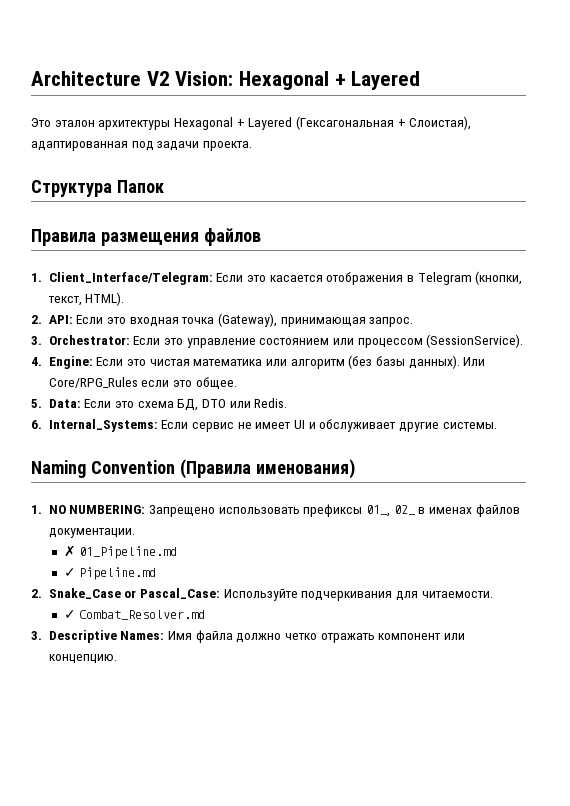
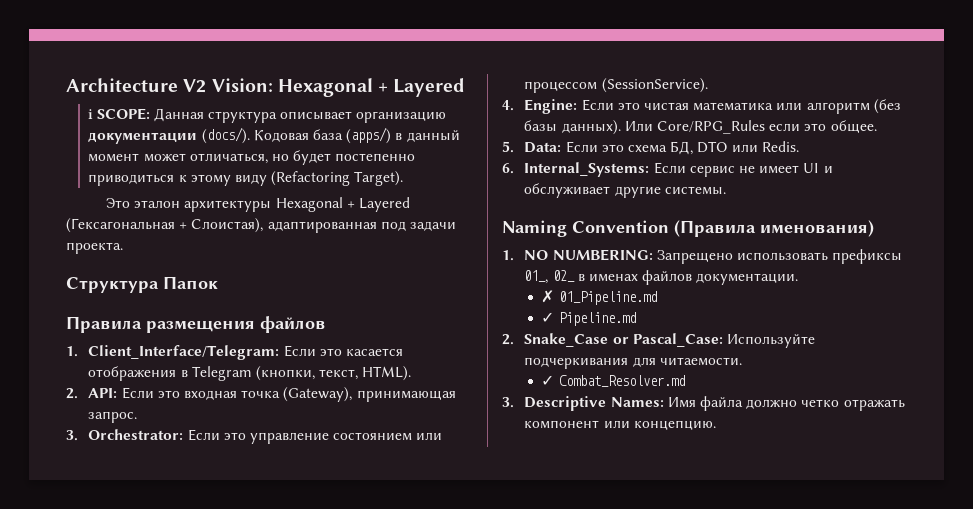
(421, 80) none -> [88,108,447,123] [88,127,460,144] [88,150,416,165] [88,171,404,186] // ℹ SCOPE: Данная структура описывает организацию документации (docs/). Кодовая база (apps/) в данный момент может отличаться, но будет постепенно приводиться к этому виду (Refactoring Target).

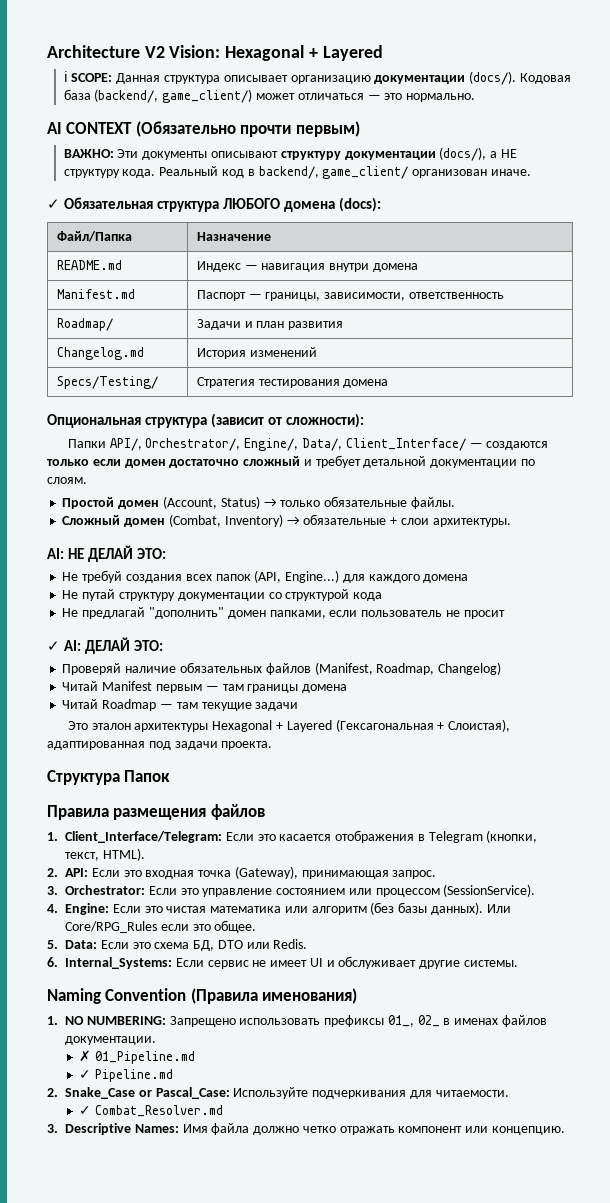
[346,127,460,144] [88,150,416,165] [88,171,404,186] (apps/) в данный момент может отличаться, но будет постепенно приводиться к этому виду (Refactoring Target). -> [94,89,476,103] [47,121,360,137] [63,147,517,161] [63,166,531,179] [47,197,382,212] [56,231,132,242] [196,232,271,241] [56,260,122,270] [196,261,419,272] [56,289,135,299] [196,290,505,301] [56,318,113,331] [196,319,344,330] [56,347,144,360] [196,347,317,359] [56,376,158,389] [196,377,389,388] [47,413,365,428] [67,438,549,451] [47,455,536,468] [47,477,87,484] [62,496,455,509] [62,514,511,527] [47,545,167,562] [62,570,469,583] [62,589,383,601] [62,607,505,619] [47,637,164,654] [62,662,502,675] [62,681,348,693] [62,699,299,711] (backend/, game_client/) может отличаться — это нормально. // AI CONTEXT (Обязательно прочти первым) // ВАЖНО: Эти документы описывают структуру документации (docs/), а НЕ структуру кода. Реальный код в backend/, game_client/ организован иначе. // ✓ Обязательная структура ЛЮБОГО домена (docs): // Файл/Папка | Назначение // README.md | Индекс — навигация внутри домена // Manifest.md | Паспорт — границы, зависимости, ответственность // Roadmap/ | Задачи и план развития // Changelog.md | История изменений // Specs/Testing/ | Стратегия тестирования домена // Опциональная структура (зависит от сложности): // Папки API/, Orchestrator/, Engine/, Data/, Client_Interface/ — создаются только если домен достаточно сложный и требует детальной документации по слоям. // Простой домен (Account, Status) → только обязательные файлы. // Сложный домен (Combat, Inventory) → обязательные + слои архитектуры. // AI: НЕ ДЕЛАЙ ЭТО: // Не требуй создания всех папок (API, Engine...) для каждого домена // Не путай структуру документации со структурой кода // Не предлагай "дополнить" домен папками, если пользователь не просит // ✓ AI: ДЕЛАЙ ЭТО: // Проверяй наличие обязательных файлов (Manifest, Roadmap, Changelog) // Читай Manifest первым — там границы домена // Читай Roadmap — там текущие задачи

